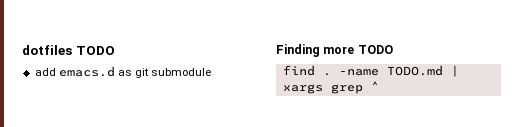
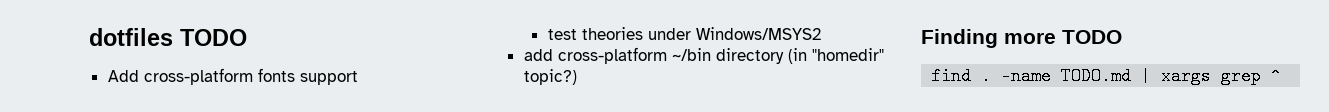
[34,66,212,78] add emacs.d as git submodule -> [107,68,358,85] [547,27,821,40] [523,47,884,64] [523,69,577,85] Add cross-platform fonts support // test theories under Windows/MSYS2 // add cross-platform ~/bin directory (in "homedir" topic?)

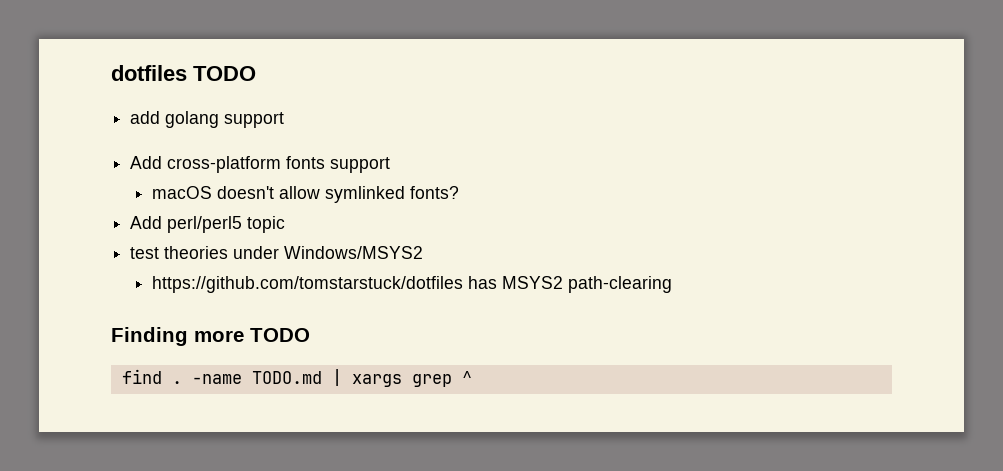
(247, 37) none -> [130,111,285,128] // add golang support
[547,27,821,40] [523,47,884,64] [523,69,577,85] test theories under Windows/MSYS2 // add cross-platform ~/bin directory (in "homedir" topic?) -> [151,186,459,203] [130,216,286,233] [130,246,424,259] [151,276,672,293] macOS doesn't allow symlinked fonts? // Add perl/perl5 topic // test theories under Windows/MSYS2 // https://github.com/tomstarstuck/dotfiles has MSYS2 path-clearing

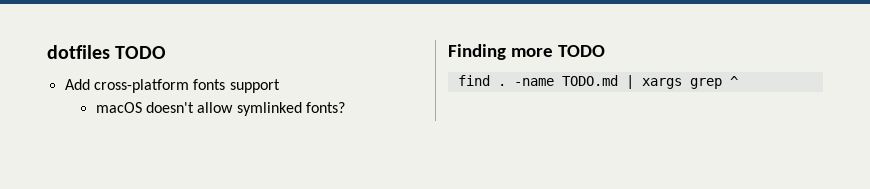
[130,111,285,128] // add golang support -> (167, 52) none
[130,216,286,233] [130,246,424,259] [151,276,672,293] // Add perl/perl5 topic // test theories under Windows/MSYS2 // https://github.com/tomstarstuck/dotfiles has MSYS2 path-clearing -> (345, 107) none

